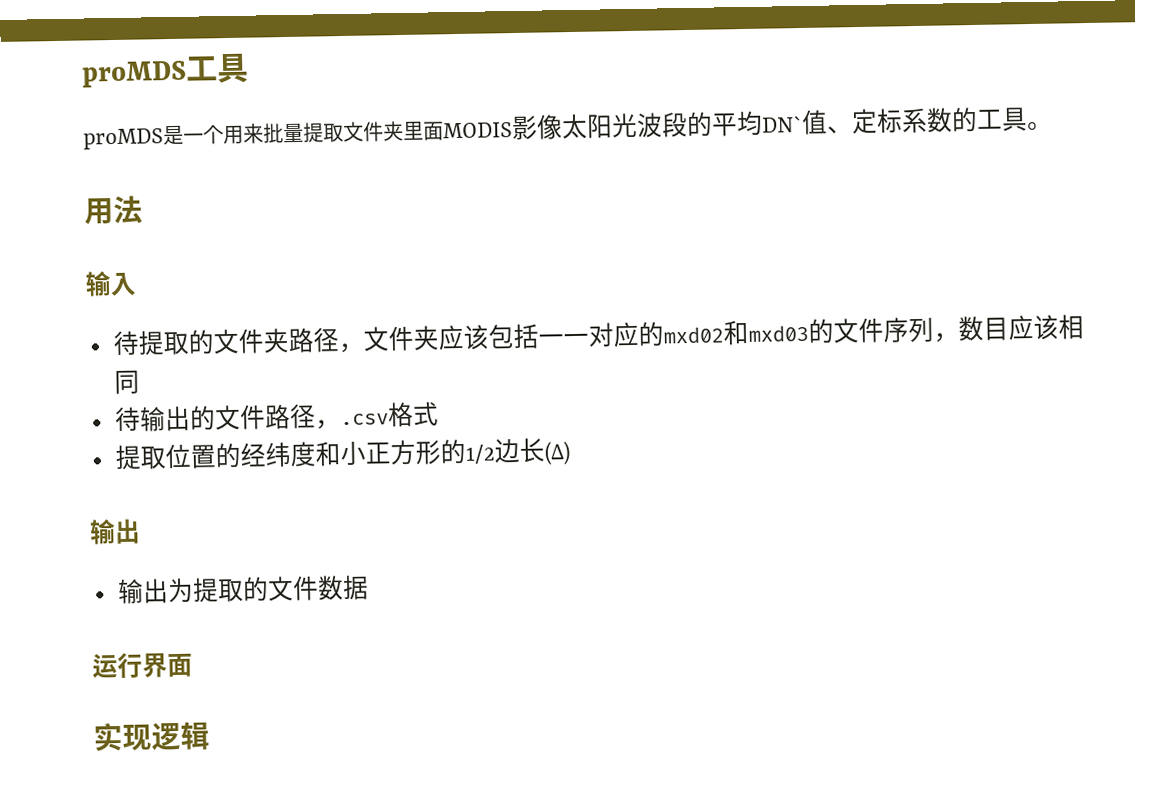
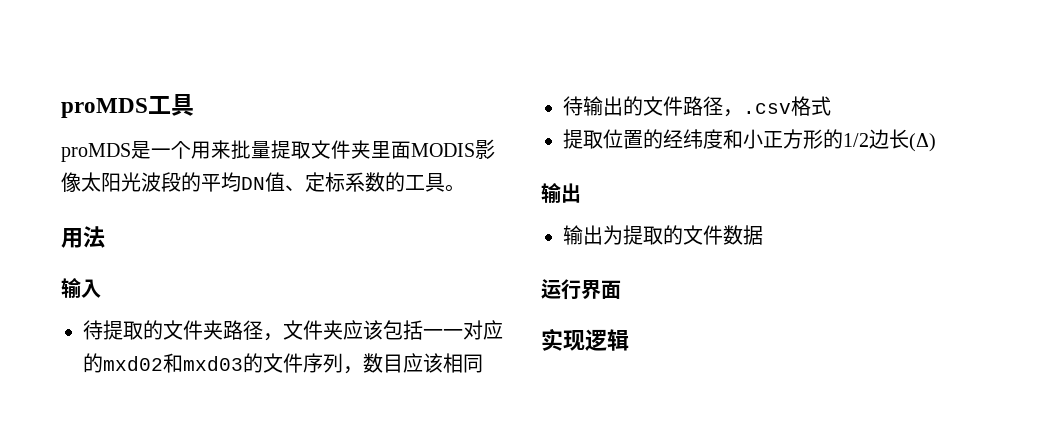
[761,114,803,133] DN` -> [241,177,265,190] DN

